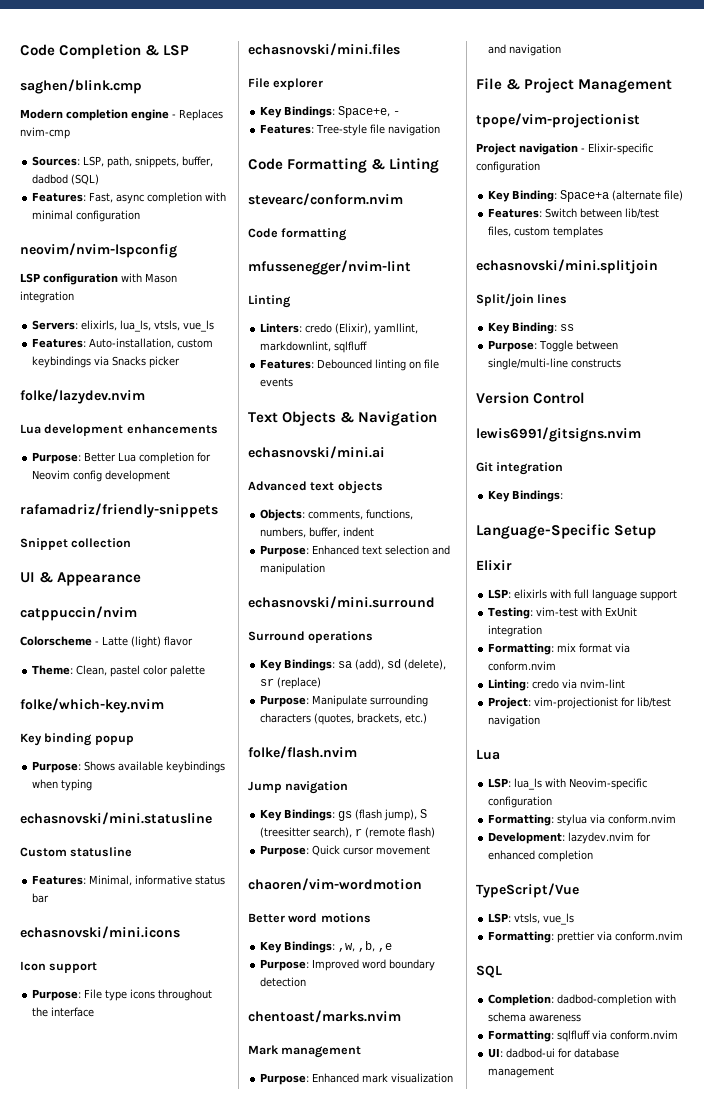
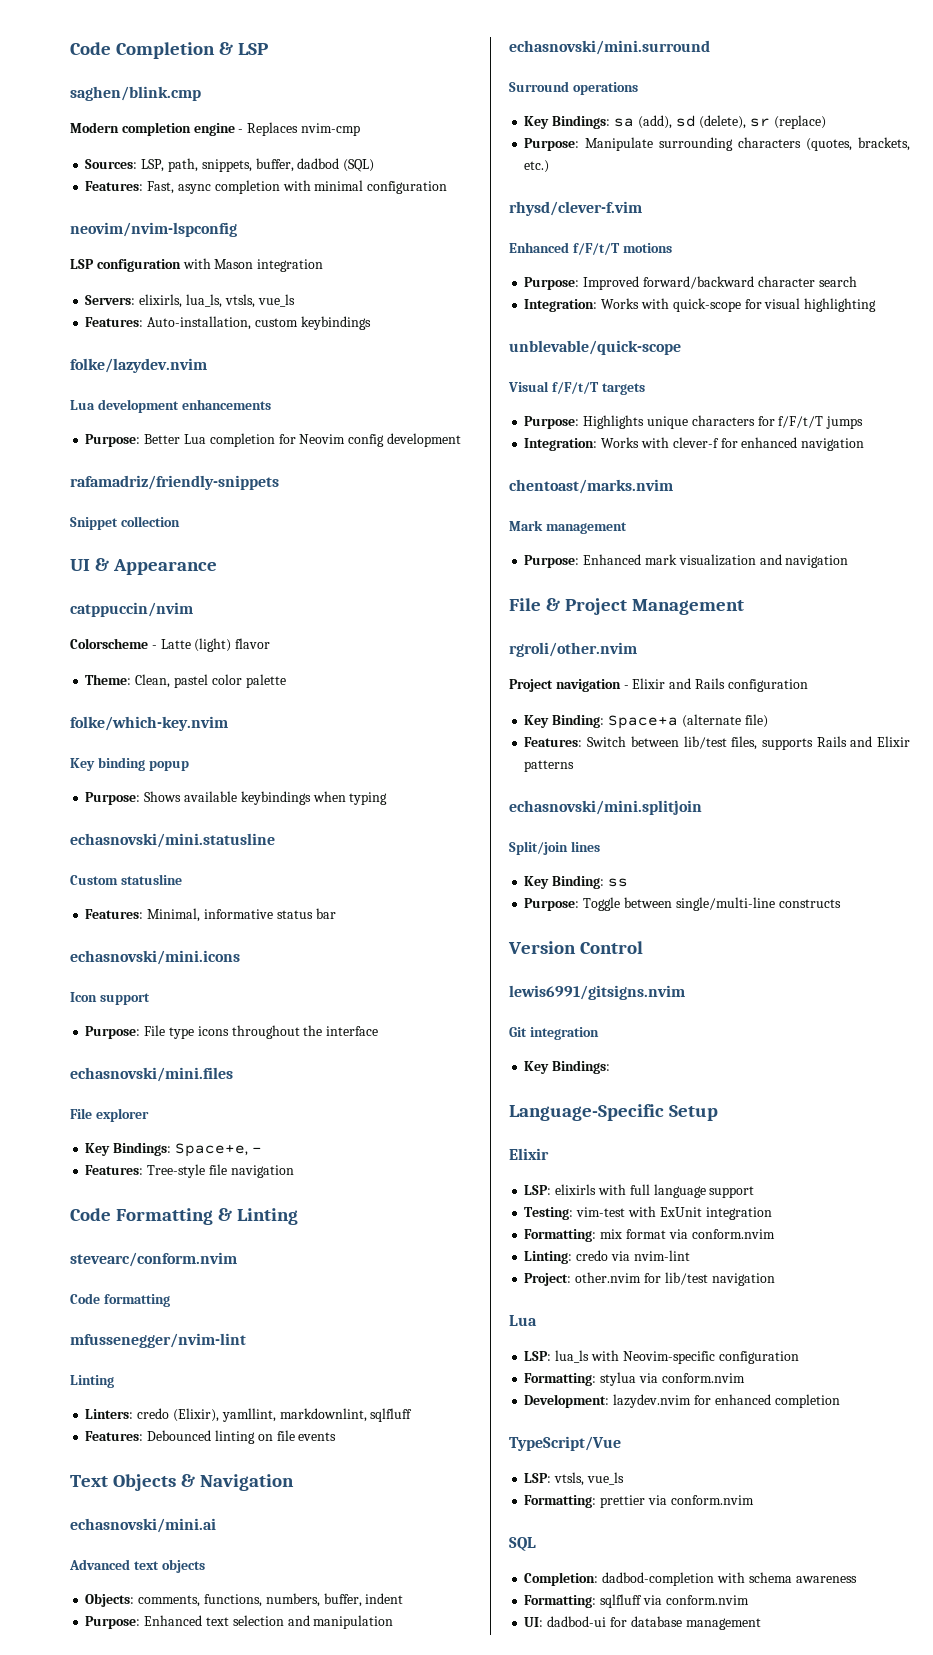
[94,356,181,368] via Snacks picker -> (371, 323) none
[248,746,357,759] [248,781,349,794] [260,809,428,821] [260,827,436,838] [260,845,431,857] [248,878,422,891] [248,913,371,923] [260,941,393,953] [260,959,436,971] [260,977,307,987] folke/flash.nvim // Jump navigation // Key Bindings: gs (flash jump), S (treesitter search), r (remote flash) // Purpose: Quick cursor movement // chaoren/vim-wordmotion // Better word motions // Key Bindings: ,w, ,b, ,e // Purpose: Improved word boundary detection -> [509,201,642,216] [509,242,672,255] [524,276,857,290] [524,298,877,312] [509,340,681,355] [508,381,645,395] [524,415,864,429] [524,437,865,451] rhysd/clever-f.vim // Enhanced f/F/t/T motions // Purpose: Improved forward/backward character search // Integration: Works with quick-scope for visual highlighting // unblevable/quick-scope // Visual f/F/t/T targets // Purpose: Highlights unique characters for f/F/t/T jumps // Integration: Works with clever-f for enhanced navigation
[476,113,640,128] tpope/vim-projectionist -> [509,642,637,657] rgroli/other.nvim
[588,143,653,155] Elixir-specific -> [632,678,725,689] Elixir and Rails
[514,226,604,238] custom templates -> [761,736,910,750] [524,760,575,772] supports Rails and Elixir patterns
[534,697,619,709] vim-projectionist -> [575,1272,642,1283] other.nvim

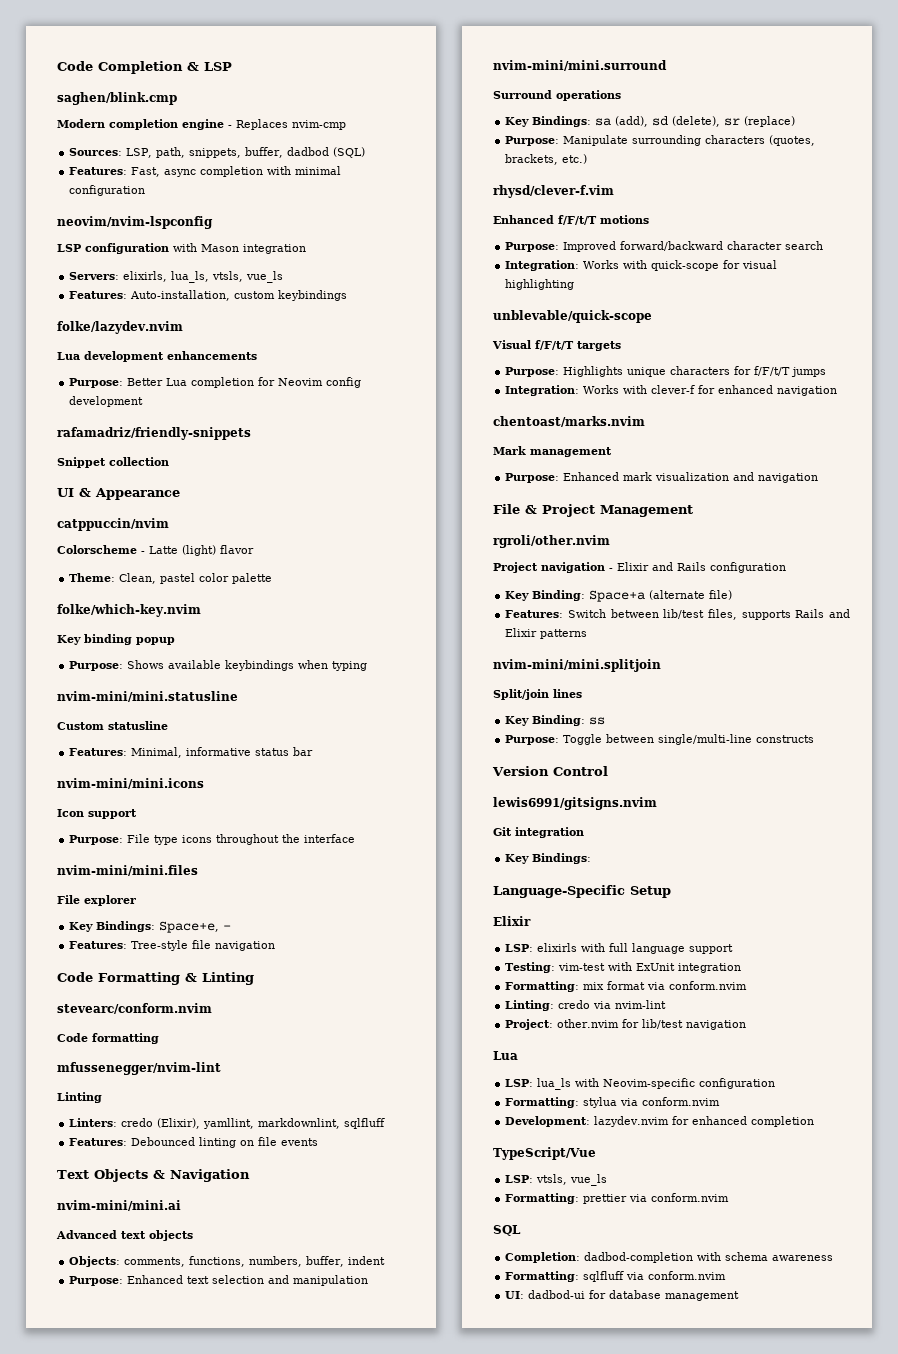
[70,833,275,848] echasnovski/mini.statusline -> [57,691,238,702] nvim-mini/mini.statusline
[70,950,240,965] echasnovski/mini.icons -> [57,778,204,789] nvim-mini/mini.icons
[70,1067,233,1082] echasnovski/mini.files -> [57,865,198,876] nvim-mini/mini.files
[70,1518,216,1533] echasnovski/mini.ai -> [57,1200,181,1211] nvim-mini/mini.ai
[509,40,710,55] echasnovski/mini.surround -> [493,60,667,71] nvim-mini/mini.surround
[509,800,702,815] echasnovski/mini.splitjoin -> [493,659,661,672] nvim-mini/mini.splitjoin

